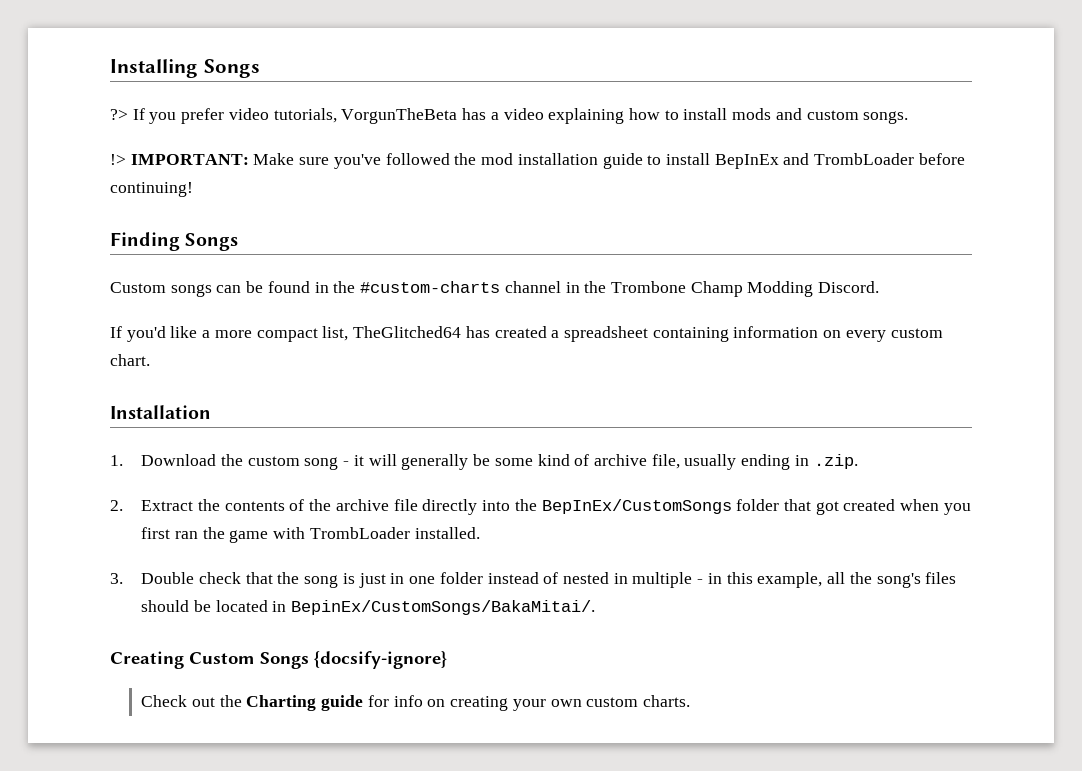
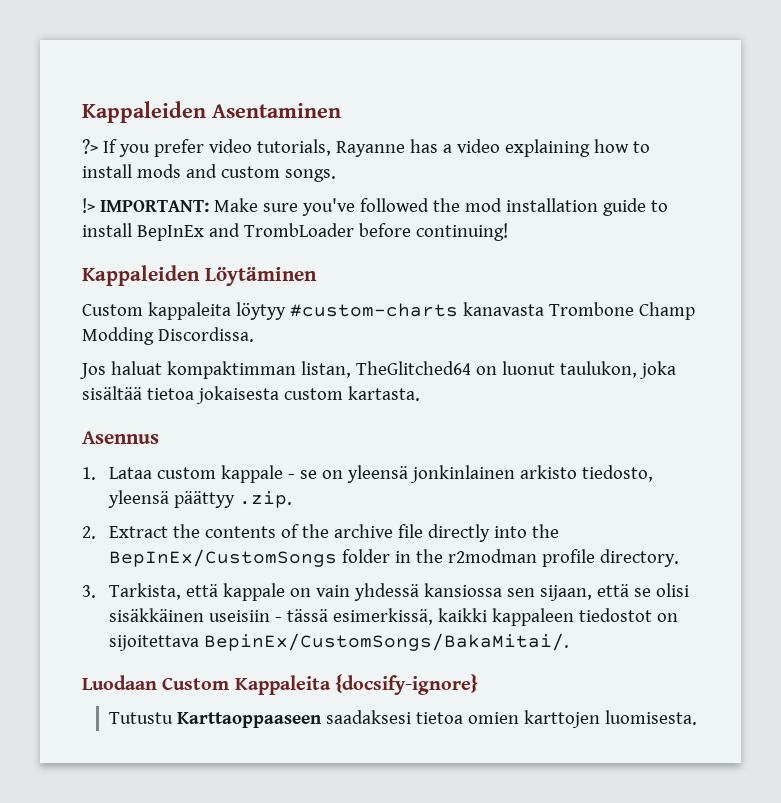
[110,59,260,78] Installing Songs -> [82,101,341,123] Kappaleiden Asentaminen
[341,108,458,124] VorgunTheBeta -> [335,141,405,157] Rayanne
[110,232,239,251] [110,281,880,297] [110,326,943,342] [110,354,150,366] [110,405,211,419] [110,454,809,470] Finding Songs // Custom songs can be found in the #custom-charts channel in the Trombone Champ Modding Discord. // If you'd like a more compact list, TheGlitched64 has created a spreadsheet containing information on every custom chart. // Installation // 1. Download the custom song - it will generally be some kind of archive file, usually ending in -> [82,265,317,286] [82,302,695,320] [82,327,254,345] [80,361,676,379] [82,386,420,404] [82,431,159,444] [82,465,654,483] [108,490,236,508] Kappaleiden Löytäminen // Custom kappaleita löytyy #custom-charts kanavasta Trombone Champ Modding Discordissa. // Jos haluat kompaktimman listan, TheGlitched64 on luonut taulukon, joka sisältää tietoa jokaisesta custom kartasta. // Asennus // 1. Lataa custom kappale - se on yleensä jonkinlainen arkisto tiedosto, yleensä päättyy
[783,499,971,515] [141,527,480,543] [110,572,957,588] [141,600,596,615] [110,651,447,669] [141,695,690,711] that got created when you first ran the game with TrombLoader installed. // 3. Double check that the song is just in one folder instead of nested in multiple - in this example, all the song's files should be located in BepinEx/CustomSongs/BakaMitai/. // Creating Custom Songs {docsify-ignore} // Check out the Charting guide for info on creating your own custom charts. -> [395,549,680,567] [82,583,690,601] [109,608,679,626] [109,633,570,651] [82,674,478,695] [109,710,698,728] in the r2modman profile directory. // 3. Tarkista, että kappale on vain yhdessä kansiossa sen sijaan, että se olisi sisäkkäinen useisiin - tässä esimerkissä, kaikki kappaleen tiedostot on sijoitettava BepinEx/CustomSongs/BakaMitai/. // Luodaan Custom Kappaleita {docsify-ignore} // Tutustu Karttaoppaaseen saadaksesi tietoa omien karttojen luomisesta.

